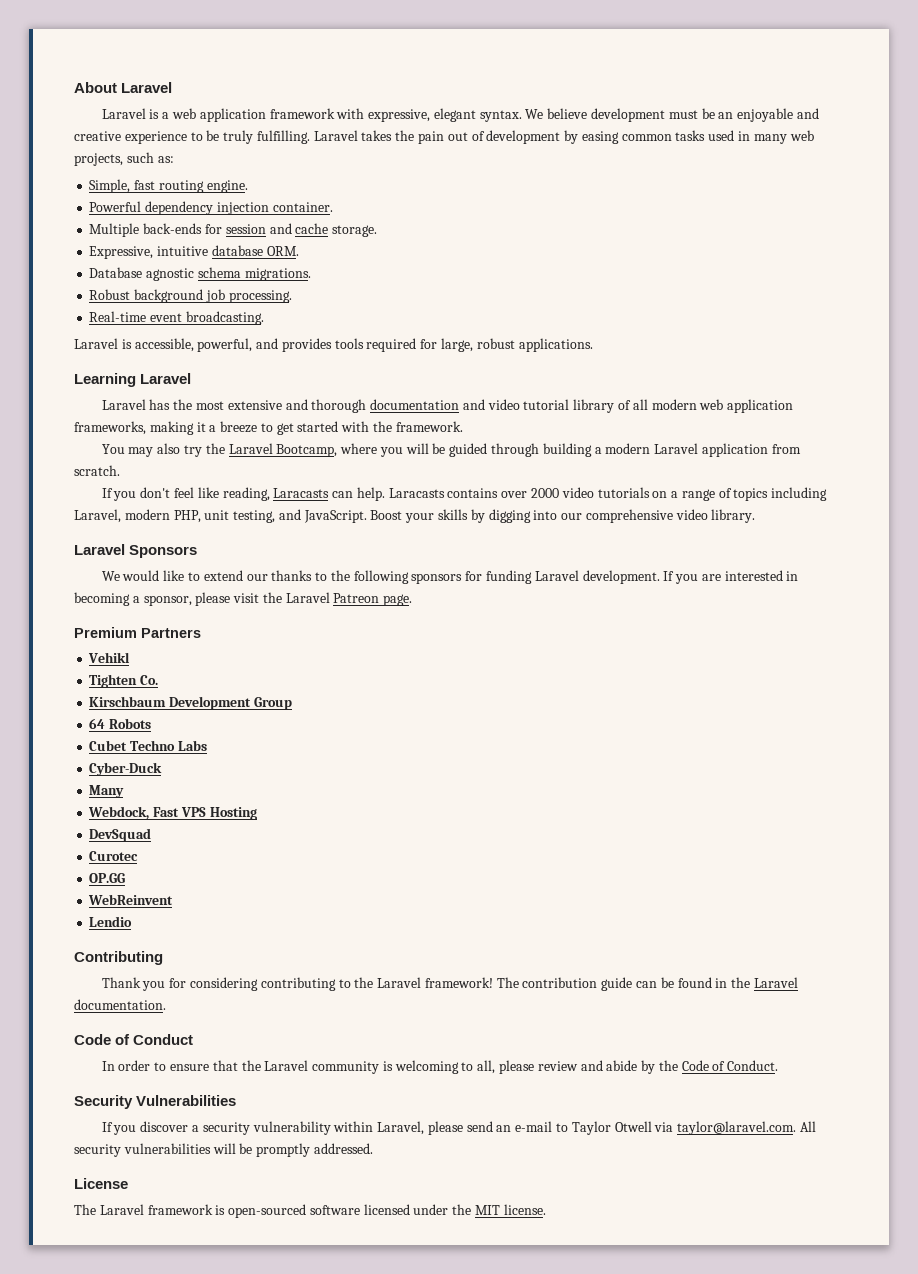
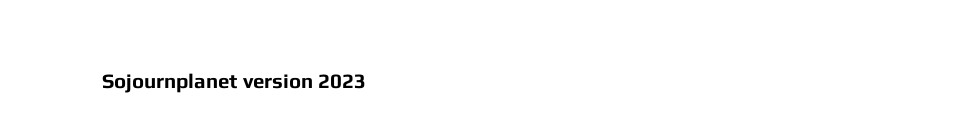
[74,82,173,93] [101,108,819,122] [74,130,814,144] [74,152,174,166] [89,179,248,193] [89,201,333,215] [89,223,378,237] [89,245,299,259] [89,267,311,281] [89,289,292,303] [89,311,264,325] [74,338,593,352] [74,373,192,387] [101,399,794,413] [74,421,463,435] [101,443,801,457] [74,465,120,476] [101,487,828,501] [74,509,756,523] [74,544,198,558] [101,570,799,584] [74,592,413,606] [74,627,201,638] [88,652,131,663] [89,674,159,688] [89,696,292,710] [89,718,152,729] [89,740,207,751] [89,762,163,776] [89,785,125,798] [88,806,257,820] [89,828,152,842] [89,851,139,861] [89,873,126,883] [88,894,174,905] [89,916,133,927] [74,951,163,965] [101,977,798,991] [74,999,166,1010] [74,1034,194,1045] [101,1060,779,1074] [74,1095,237,1109] [101,1121,816,1135] [74,1143,373,1157] [74,1178,128,1189] [74,1204,546,1218] About Laravel // Laravel is a web application framework with expressive, elegant syntax. We believe development must be an enjoyable and creative experience to be truly fulfilling. Laravel takes the pain out of development by easing common tasks used in many web projects, such as: // Simple, fast routing engine. // Powerful dependency injection container. // Multiple back-ends for session and cache storage. // Expressive, intuitive database ORM. // Database agnostic schema migrations. // Robust background job processing. // Real-time event broadcasting. // Laravel is accessible, powerful, and provides tools required for large, robust applications. // Learning Laravel // Laravel has the most extensive and thorough documentation and video tutorial library of all modern web application frameworks, making it a breeze to get started with the framework. // You may also try the Laravel Bootcamp, where you will be guided through building a modern Laravel application from scratch. // If you don't feel like reading, Laracasts can help. Laracasts contains over 2000 video tutorials on a range of topics including Laravel, modern PHP, unit testing, and JavaScript. Boost your skills by digging into our comprehensive video library. // Laravel Sponsors // We would like to extend our thanks to the following sponsors for funding Laravel development. If you are interested in becoming a sponsor, please visit the Laravel Patreon page. // Premium Partners // Vehikl // Tighten Co. // Kirschbaum Development Group // 64 Robots // Cubet Techno Labs // Cyber-Duck // Many // Webdock, Fast VPS Hosting // DevSquad // Curotec // OP.GG // WebReinvent // Lendio // Contributing // Thank you for considering contributing to the Laravel framework! The contribution guide can be found in the Laravel documentation. // Code of Conduct // In order to ensure that the Laravel community is welcoming to all, please review and abide by the Code of Conduct. // Security Vulnerabilities // If you discover a security vulnerability within Laravel, please send an e-mail to Taylor Otwell via taylor@laravel.com. All security vulnerabilities will be promptly addressed. // License // The Laravel framework is open-sourced software licensed under the MIT license. -> [102,73,367,93] Sojournplanet version 2023

